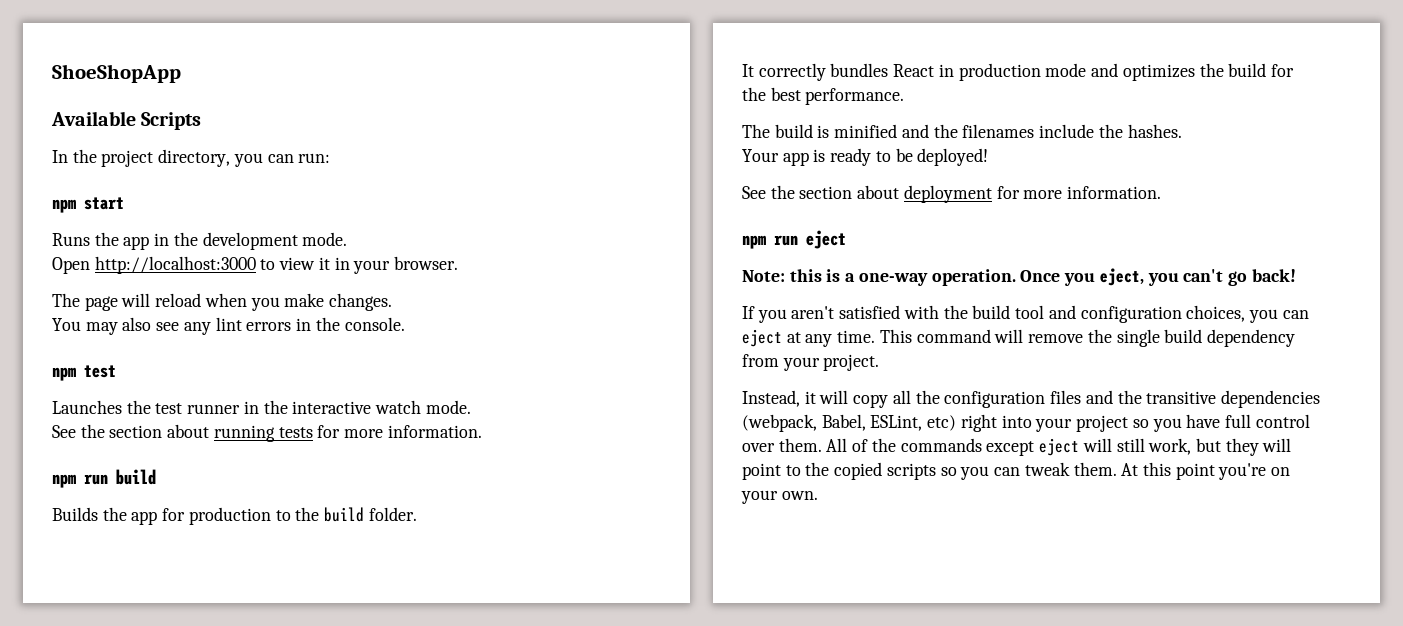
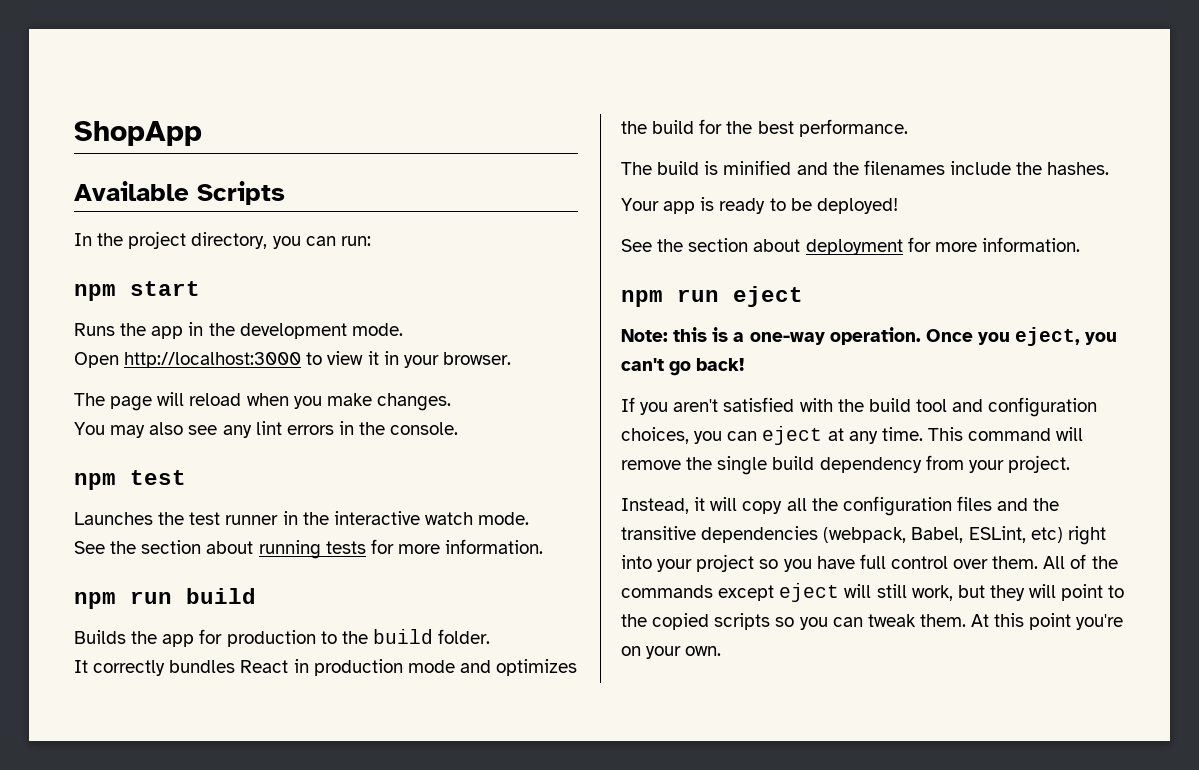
[52,64,181,83] ShoeShopApp -> [74,121,202,146] ShopApp

